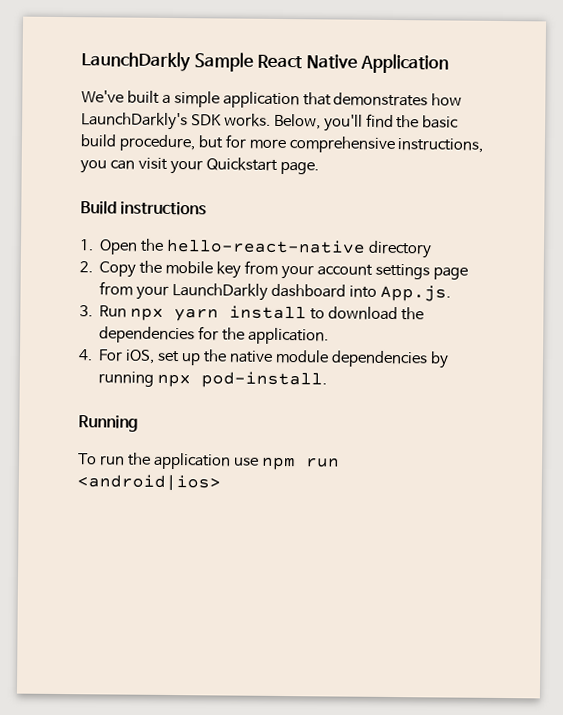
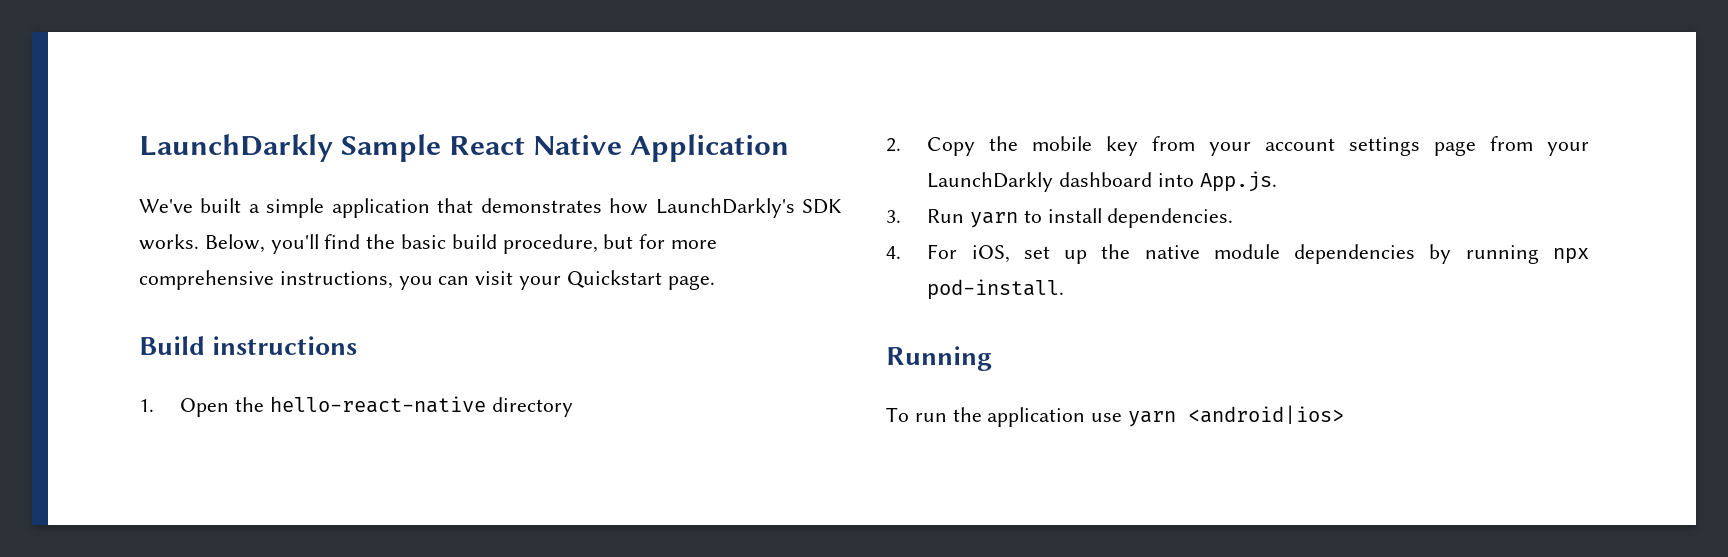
[130,305,424,322] [99,326,329,345] npx yarn install to download the dependencies for the application. -> [970,208,1234,228] yarn to install dependencies.
[260,456,340,471] npm run -> [1128,411,1177,427] yarn

